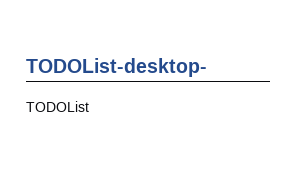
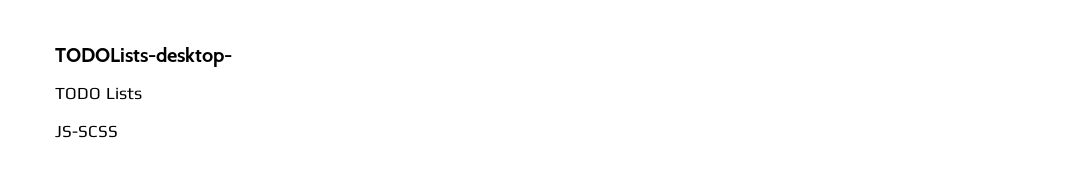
[26,58,207,77] [26,101,89,112] TODOList-desktop- // TODOList -> [55,47,232,67] [55,87,142,100] [55,125,118,138] TODOLists-desktop- // TODO Lists // JS-SCSS

